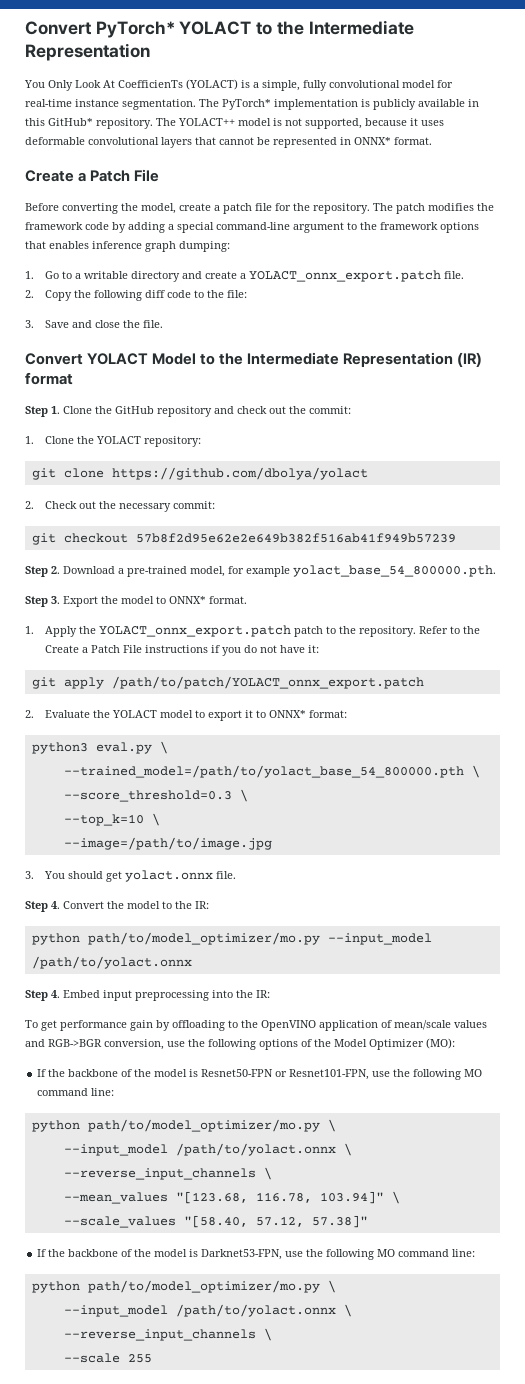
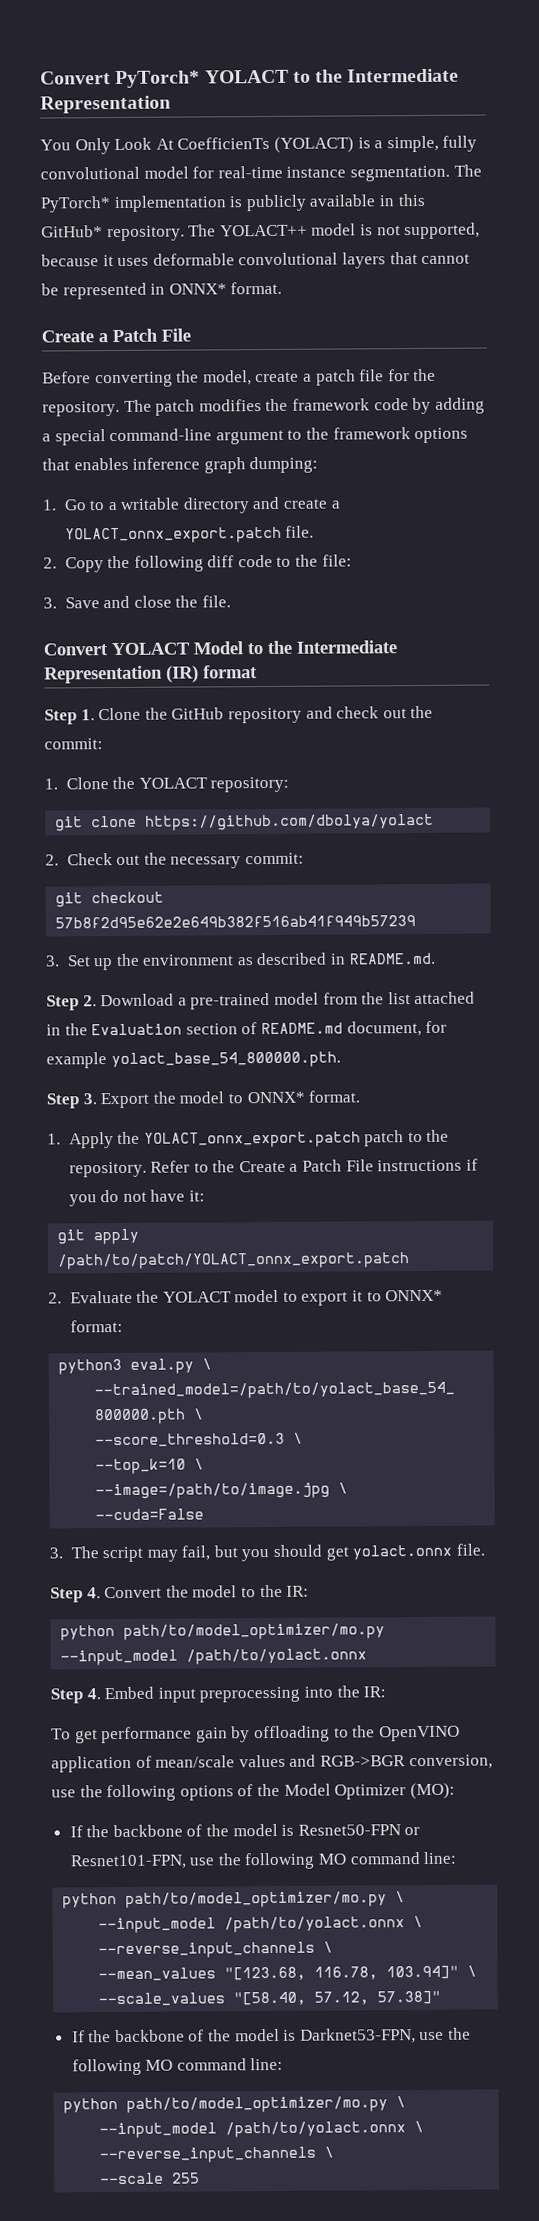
(456, 538) none -> [45,952,436,971] // 3. Set up the environment as described in README.md.
[190,566,225,577] model, -> [273,991,476,1005] [46,1020,422,1037] model from the list attached in the Evaluation section of README.md document,
[25,871,65,879] // 3. You -> [338,1482,349,1494] [95,1508,205,1521] [49,1545,270,1563] \ // --cuda=False // 3. The script may fail, but you

